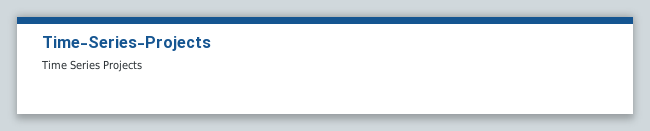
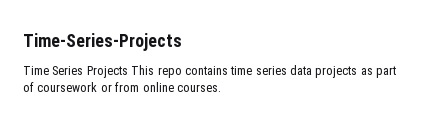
(142, 66) none -> [131,65,397,78] [23,82,221,92] This repo contains time series data projects as part of coursework or from online courses.

